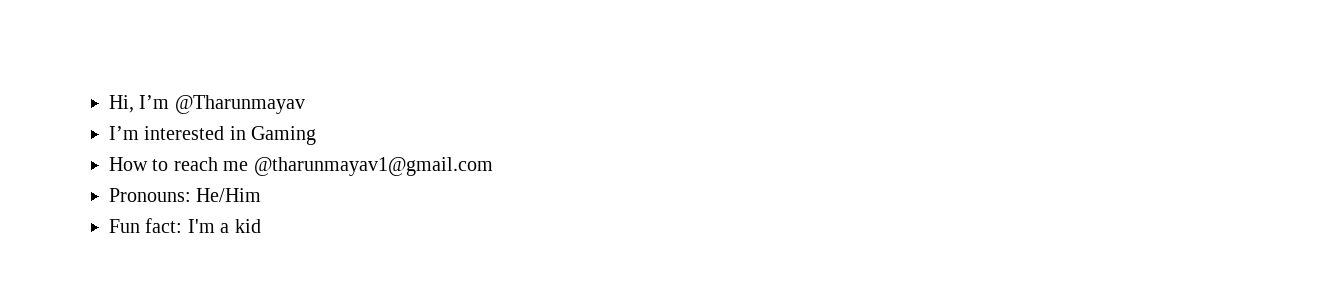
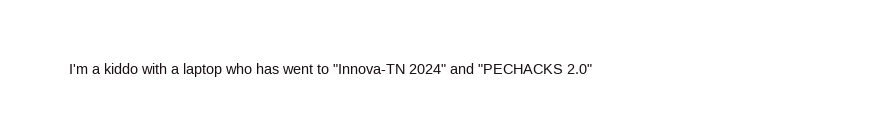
[109,95,305,114] [109,126,317,145] [109,157,493,176] [109,188,262,202] [109,218,261,233] Hi, I’m @Tharunmayav // I’m interested in Gaming // How to reach me @tharunmayav1@gmail.com // Pronouns: He/Him // Fun fact: I'm a kid -> [68,63,592,77] I'm a kiddo with a laptop who has went to "Innova-TN 2024" and "PECHACKS 2.0"

